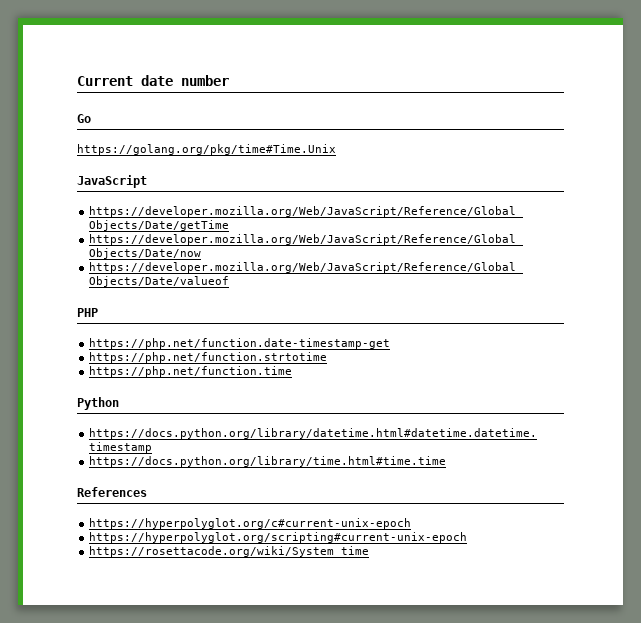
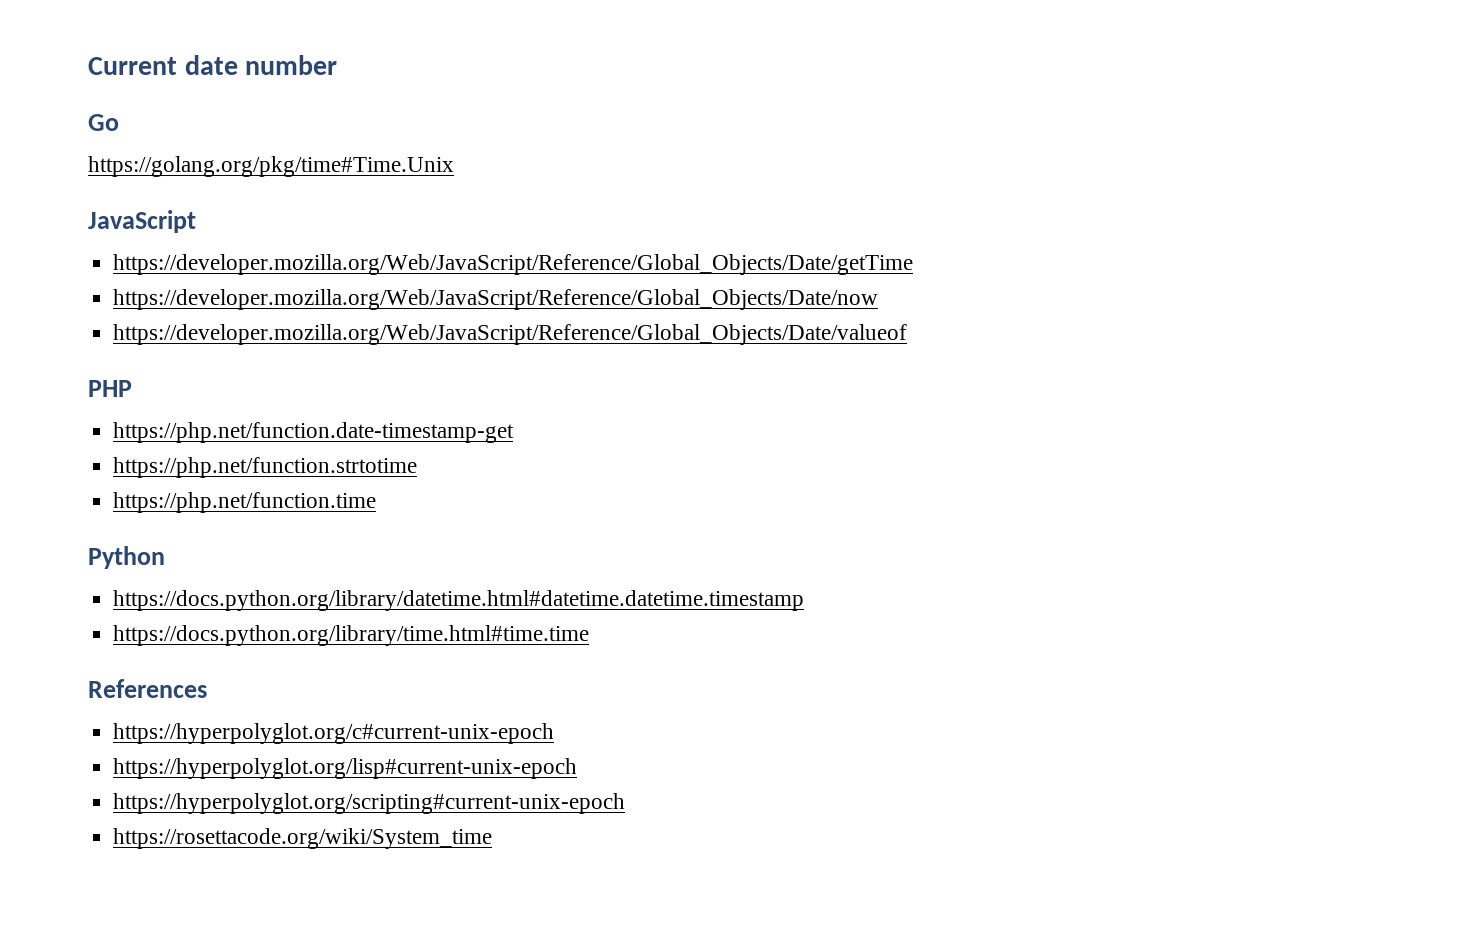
(412, 523) none -> [113,758,578,779] // https://hyperpolyglot.org/lisp#current-unix-epoch

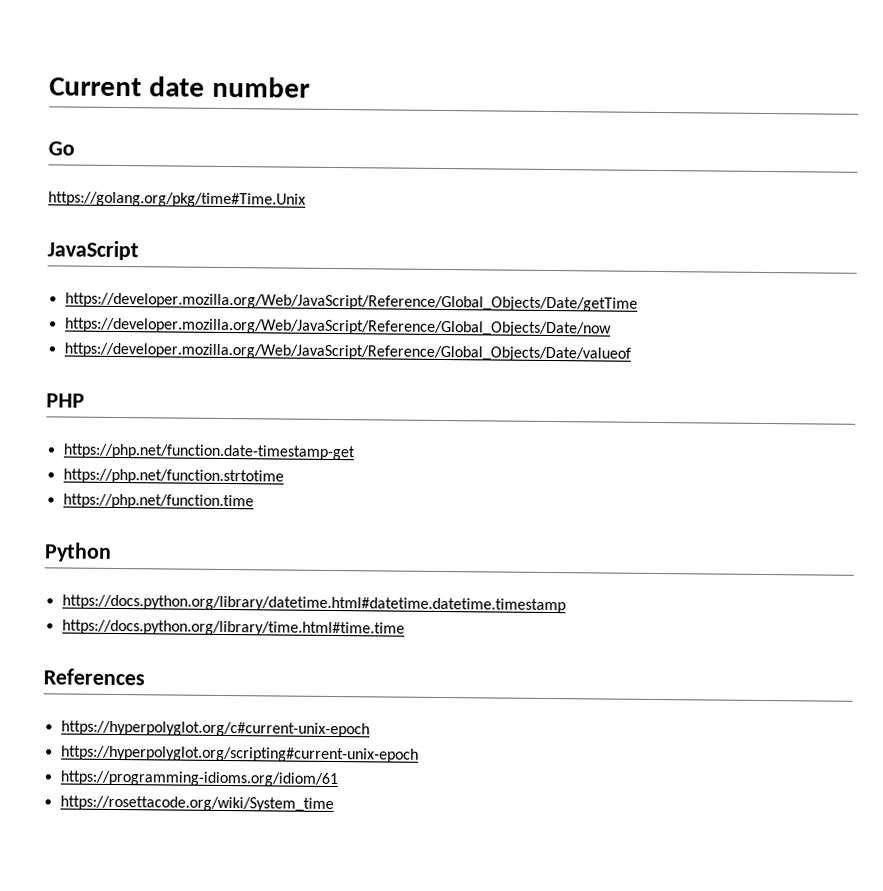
[113,758,578,779] // https://hyperpolyglot.org/lisp#current-unix-epoch -> (370, 729) none
(626, 803) none -> [59,770,338,788] // https://programming-idioms.org/idiom/61

